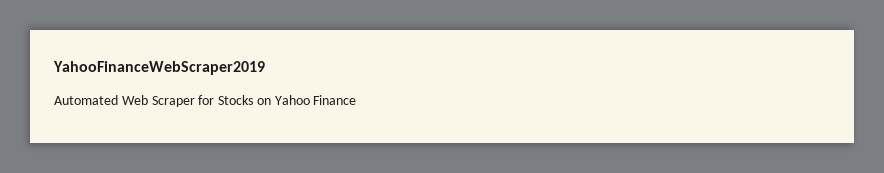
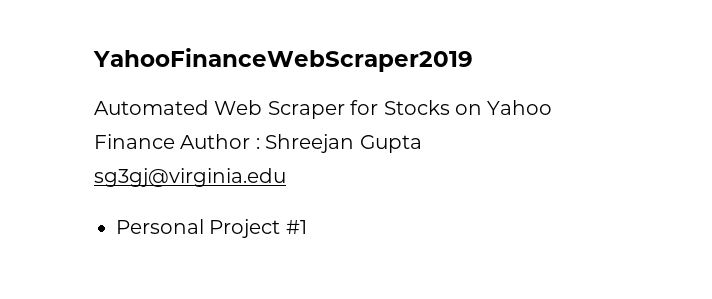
(357, 100) none -> [180,134,422,153] [94,168,286,187] [116,219,307,238] Author : Shreejan Gupta sg3gj@virginia.edu // Personal Project #1

